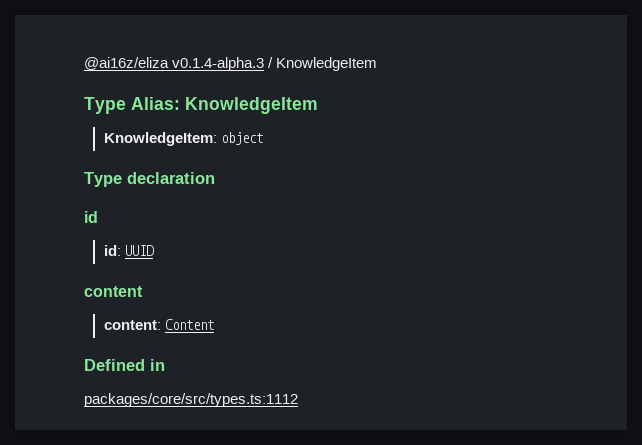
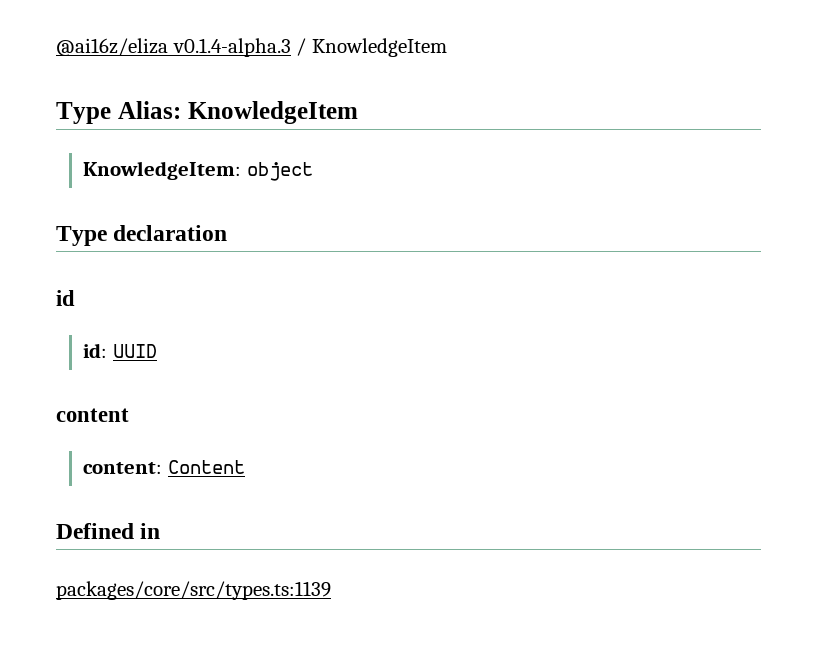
[84,393,298,407] packages/core/src/types.ts:1112 -> [56,581,331,600] packages/core/src/types.ts:1139

